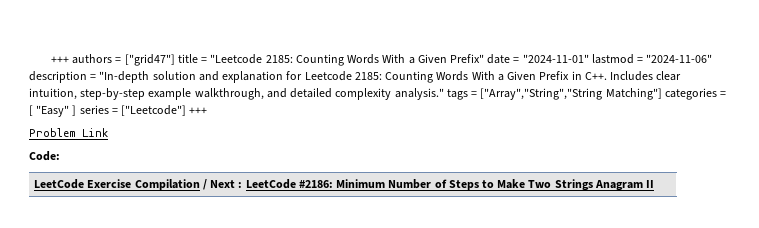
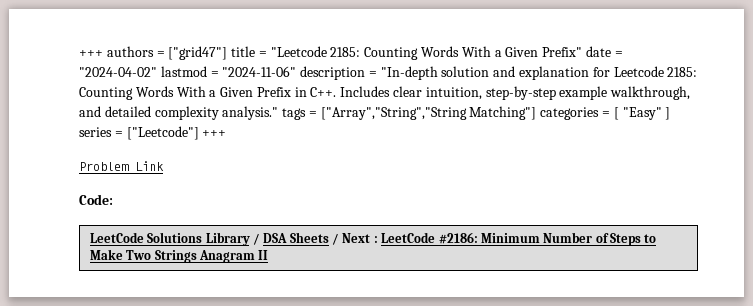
[522,54,589,63] "2024-11-01" -> [79,67,157,77] "2024-04-02"
[87,179,200,191] Exercise Compilation -> [147,232,329,246] Solutions Library / DSA Sheets

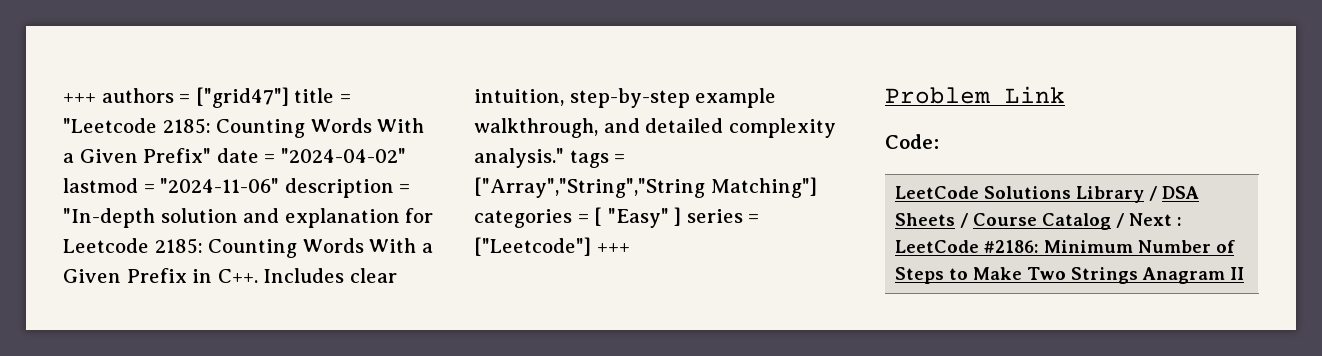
(339, 239) none -> [972,213,1124,230] Course Catalog /

